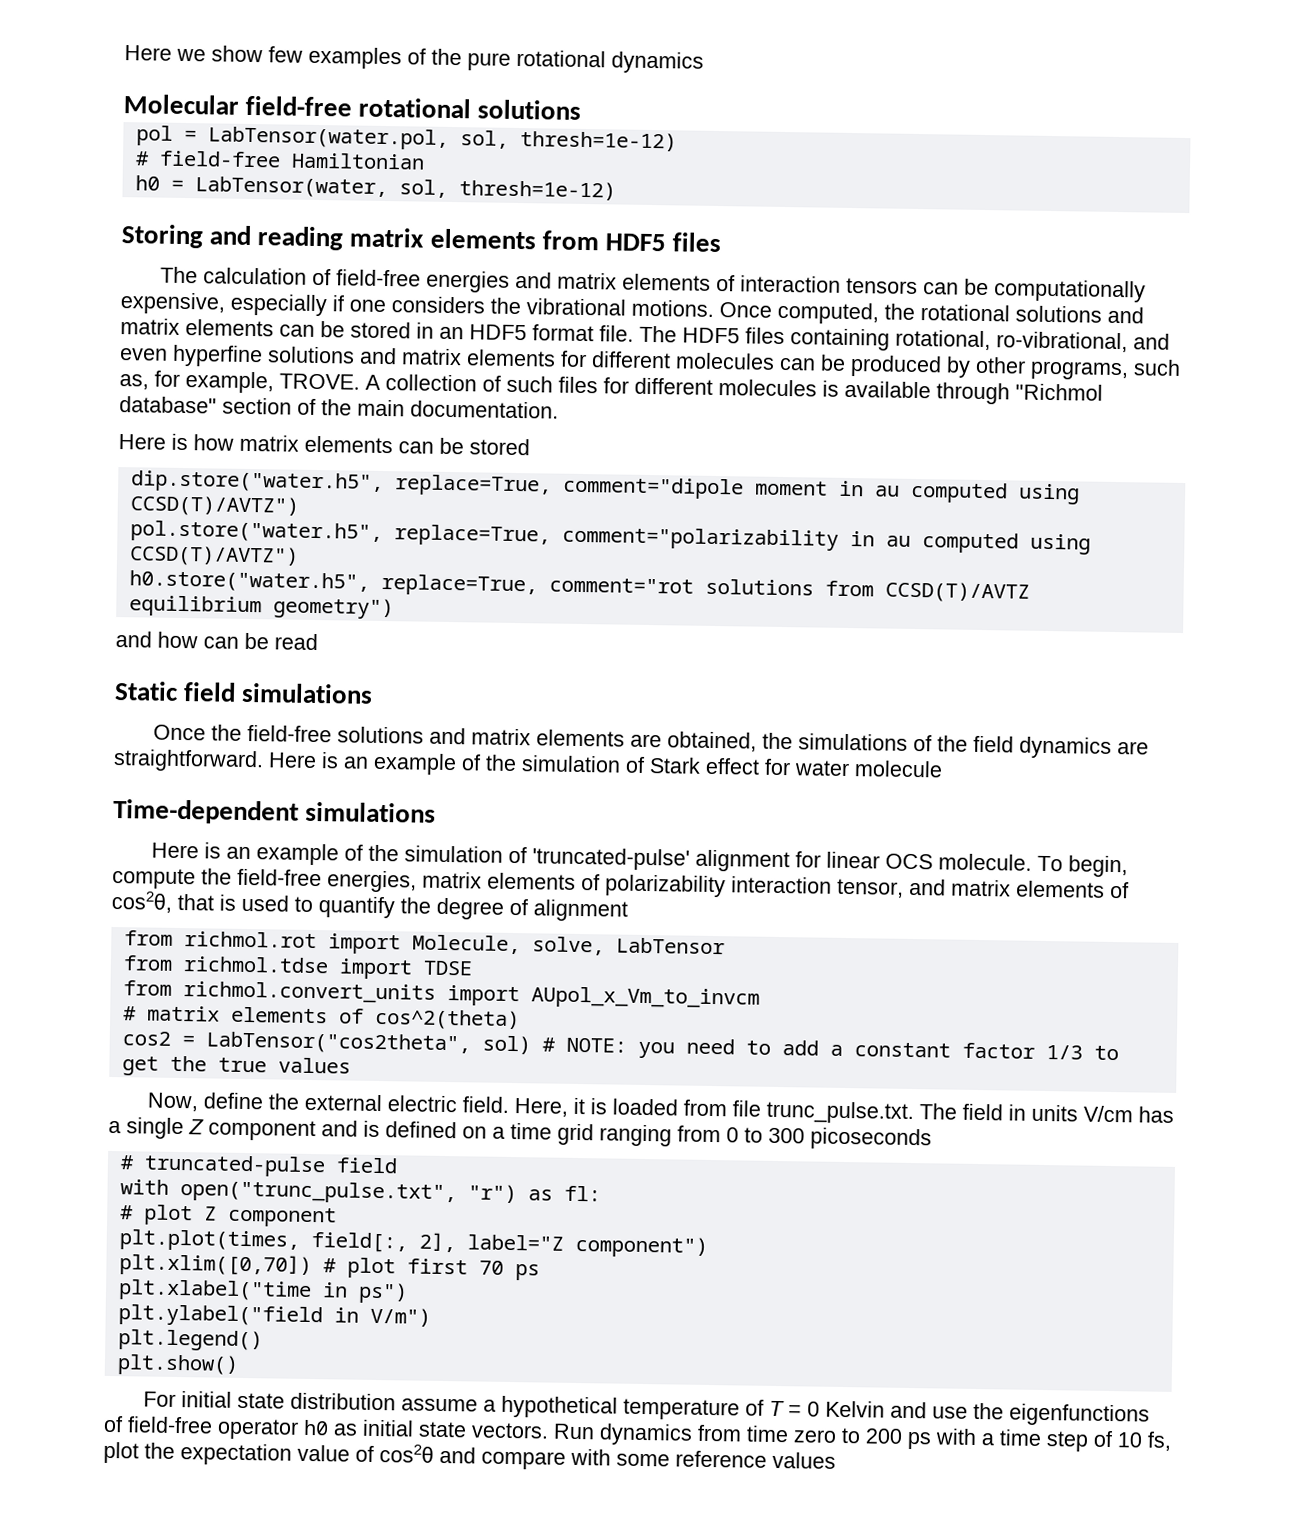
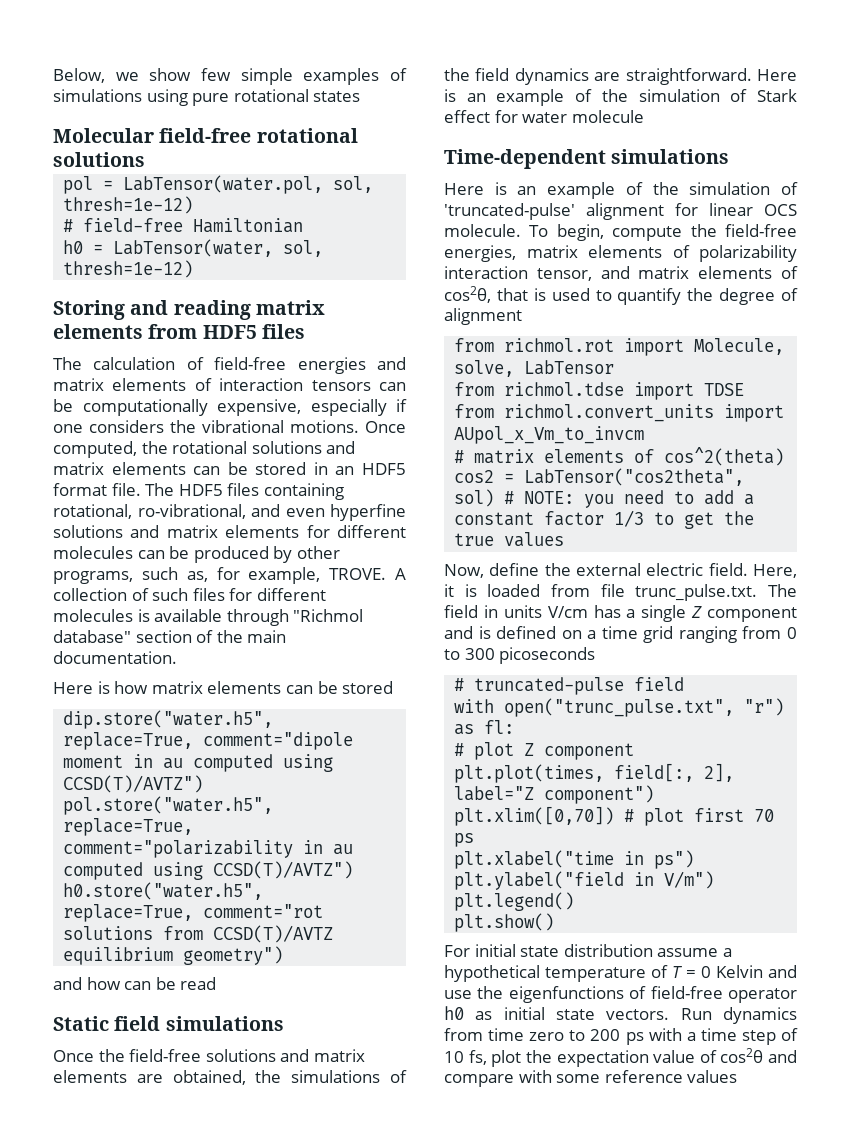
[124,45,172,61] Here -> [53,68,105,83] Below,
(303, 54) none -> [240,68,293,85] simple
[431,48,462,66] the -> [53,89,188,106] simulations using
[611,51,704,74] dynamics -> [313,91,361,102] states

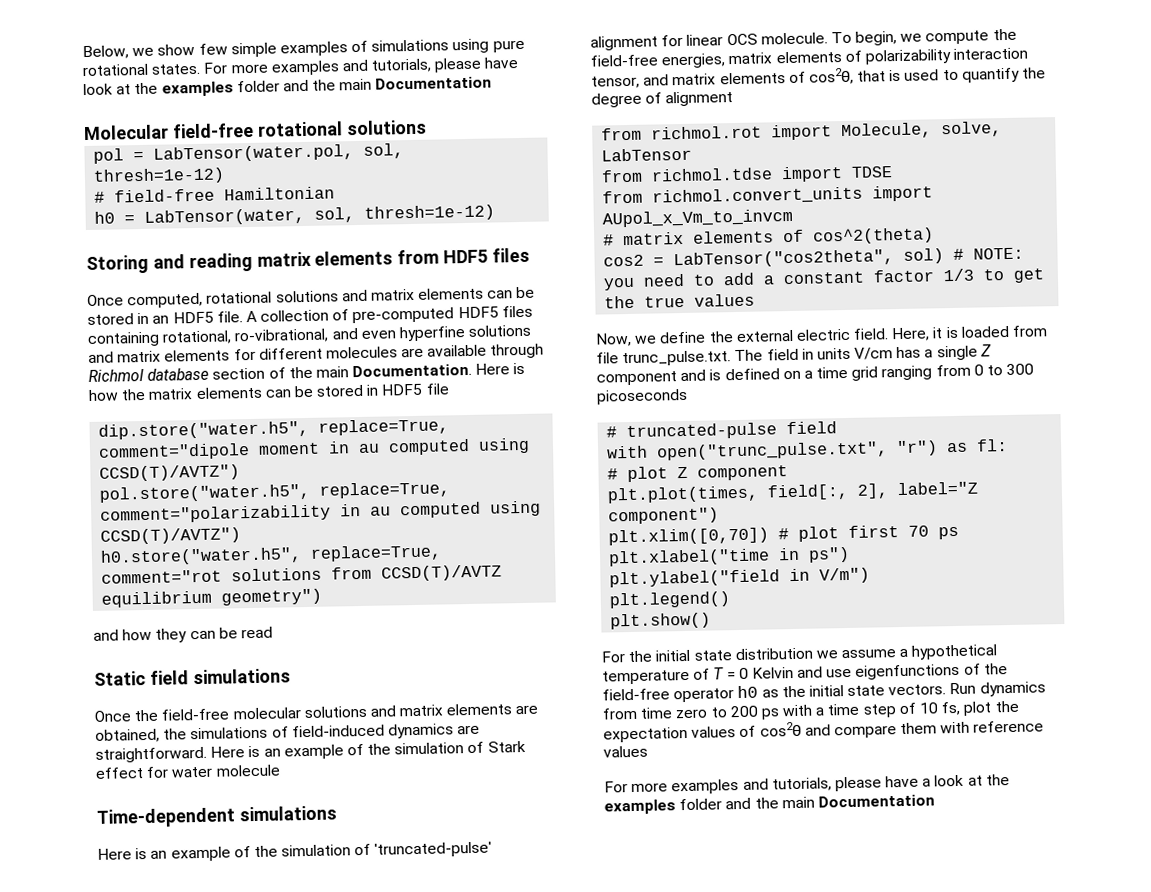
[313,91,361,102] states -> [151,56,519,76] [83,76,493,97] states. For more examples and tutorials, please have look at the examples folder and the main Documentation
[53,357,406,374] [53,378,406,391] [53,399,407,416] [53,420,359,433] The calculation of field-free energies and matrix elements of interaction tensors can be computationally expensive, especially if one considers the vibrational motions. -> (531, 255) none
[141,441,168,454] the -> (204, 300) none
[53,483,175,496] format file. The -> [216,307,455,324] file. A collection of pre-computed
[137,546,340,563] [53,567,406,584] [53,588,326,601] [53,609,364,626] [53,630,131,643] can be produced by other programs, such as, for example, TROVE. A collection of such files for different molecules is available through "Richmol database" -> [401,343,545,359] [88,367,210,382] are available through Richmol database
[53,651,177,664] documentation. // -> [352,363,473,378] Documentation.
[151,681,394,694] matrix elements can be stored -> [121,383,450,401] the matrix elements can be stored in HDF5 file
(121, 983) none -> [155,628,188,643] they
(202, 1055) none -> [232,707,301,720] molecular
[444,68,510,81] the field -> [291,724,385,738] field-induced
(604, 232) none -> [900,33,923,42] we
(484, 571) none -> [634,335,658,344] we
(470, 951) none -> [628,650,654,663] the
(653, 950) none -> [815,650,838,659] we
[477,986,504,999] the -> (853, 673) none
(647, 992) none -> [983,663,1008,675] the
(493, 1015) none -> [781,685,806,698] the
[653,1050,696,1063] value -> [691,726,737,738] values
[518,1070,601,1083] with some -> [900,721,971,735] them with
(738, 1076) none -> [604,774,1010,795] [604,794,935,815] // For more examples and tutorials, please have a look at the examples folder and the main Documentation

